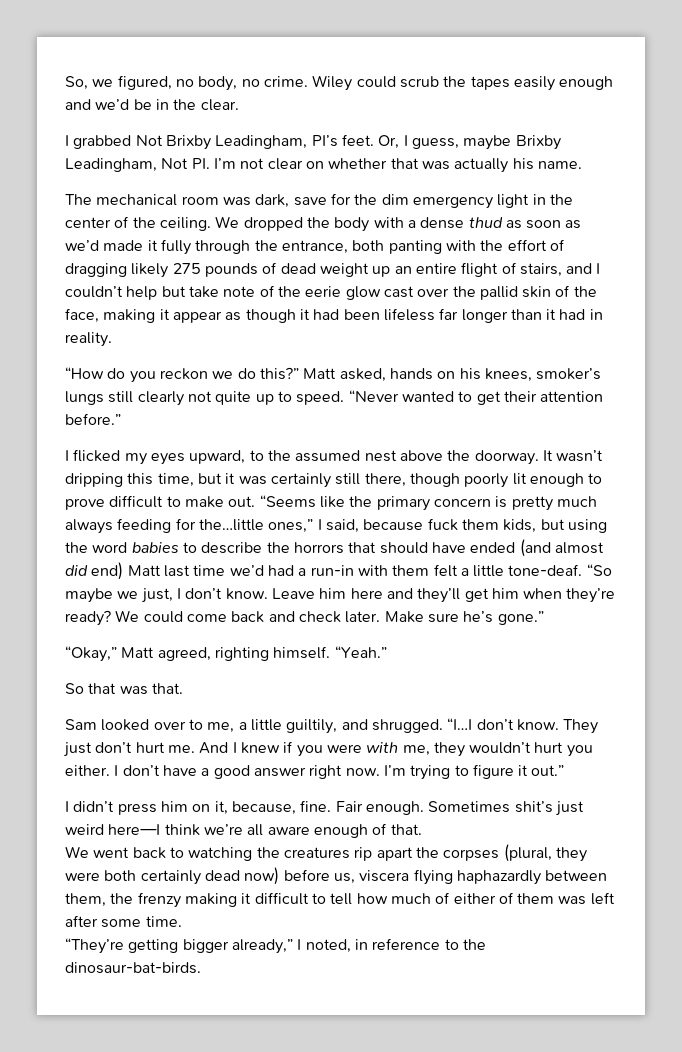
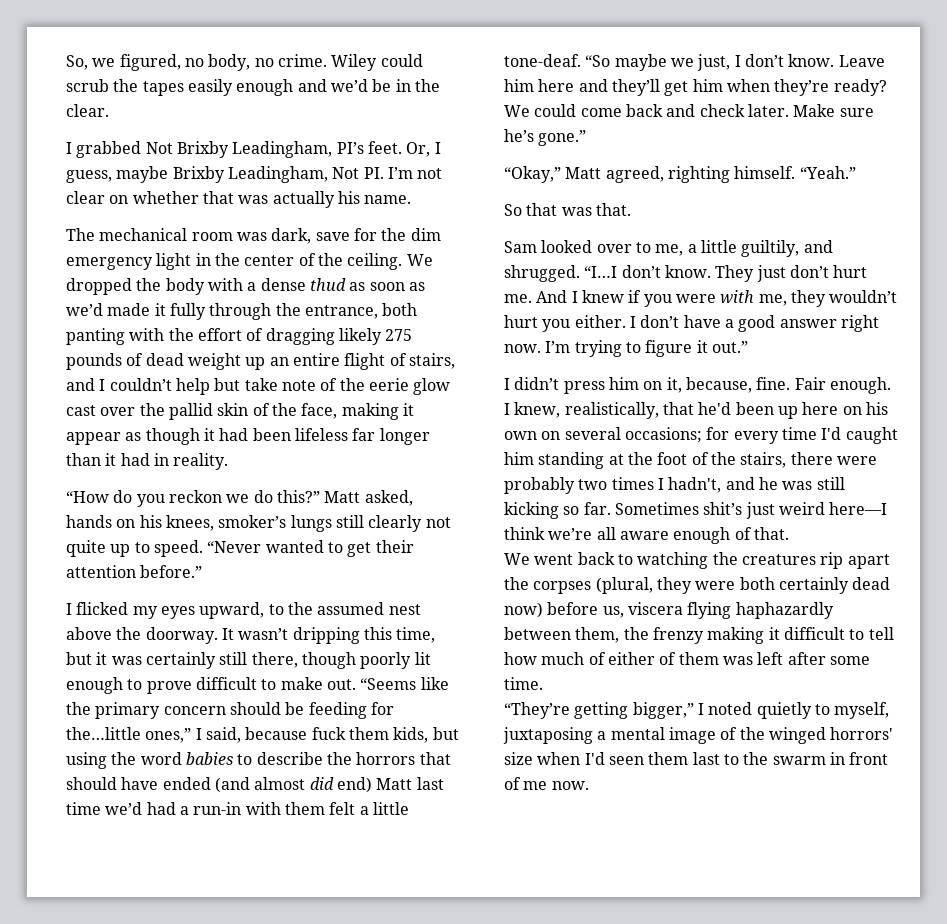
[495,496,597,511] [65,519,113,534] is pretty much always -> [229,702,305,715] should be
(424, 808) none -> [504,402,888,419] [504,427,898,444] [504,452,877,469] [504,477,845,494] [504,502,611,519] I knew, realistically, that he'd been up here on his own on several occasions; for every time I'd caught him standing at the foot of the stairs, there were probably two times I hadn't, and he was still kicking so far.
[182,938,486,954] [65,962,201,974] bigger already,” I noted, in reference to the dinosaur-bat-birds. -> [632,702,890,719] [503,727,894,744] [504,752,889,765] [504,777,589,790] bigger,” I noted quietly to myself, juxtaposing a mental image of the winged horrors' size when I'd seen them last to the swarm in front of me now.

